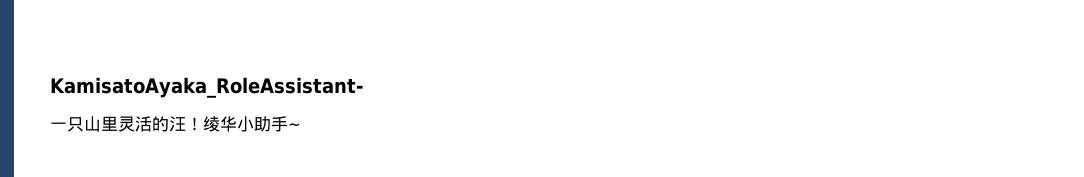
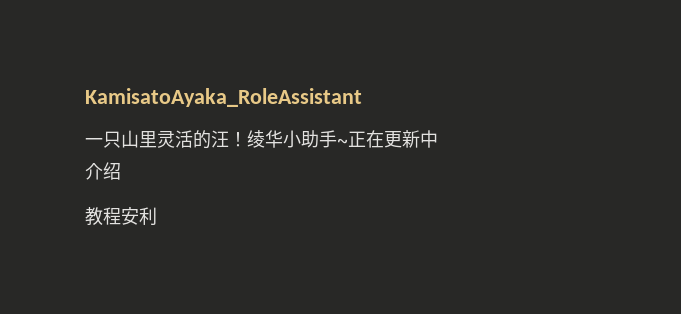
[50,77,363,98] KamisatoAyaka_RoleAssistant- -> [85,88,362,107] KamisatoAyaka_RoleAssistant
(301, 126) none -> [348,130,438,148] [85,162,121,180] [85,207,157,226] 正在更新中 // 介绍 // 教程安利

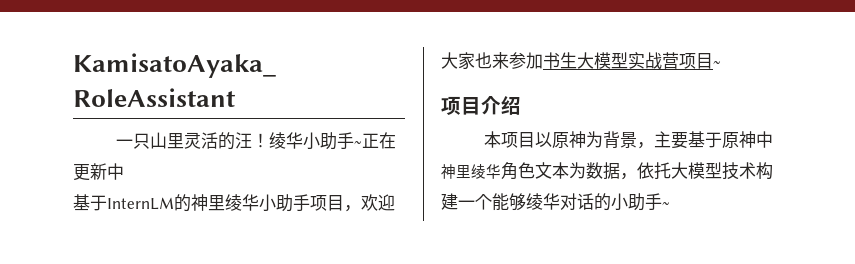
[85,162,121,180] [85,207,157,226] 介绍 // 教程安利 -> [73,194,395,212] [441,52,721,70] [441,96,521,115] [483,131,773,149] [441,162,773,180] [441,193,670,211] 基于InternLM的神里绫华小助手项目，欢迎大家也来参加书生大模型实战营项目~ // 项目介绍 // 本项目以原神为背景，主要基于原神中神里绫华角色文本为数据，依托大模型技术构建一个能够绫华对话的小助手~

